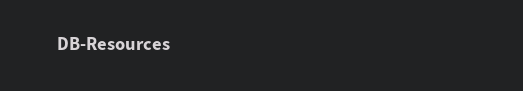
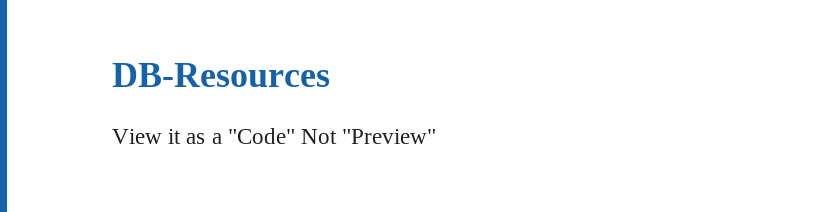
(170, 43) none -> [112,128,437,144] // View it as a "Code" Not "Preview"

